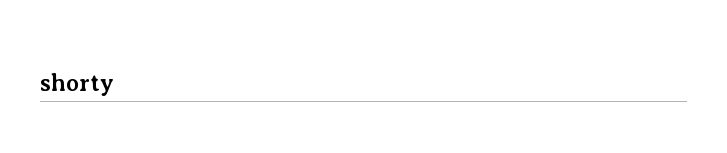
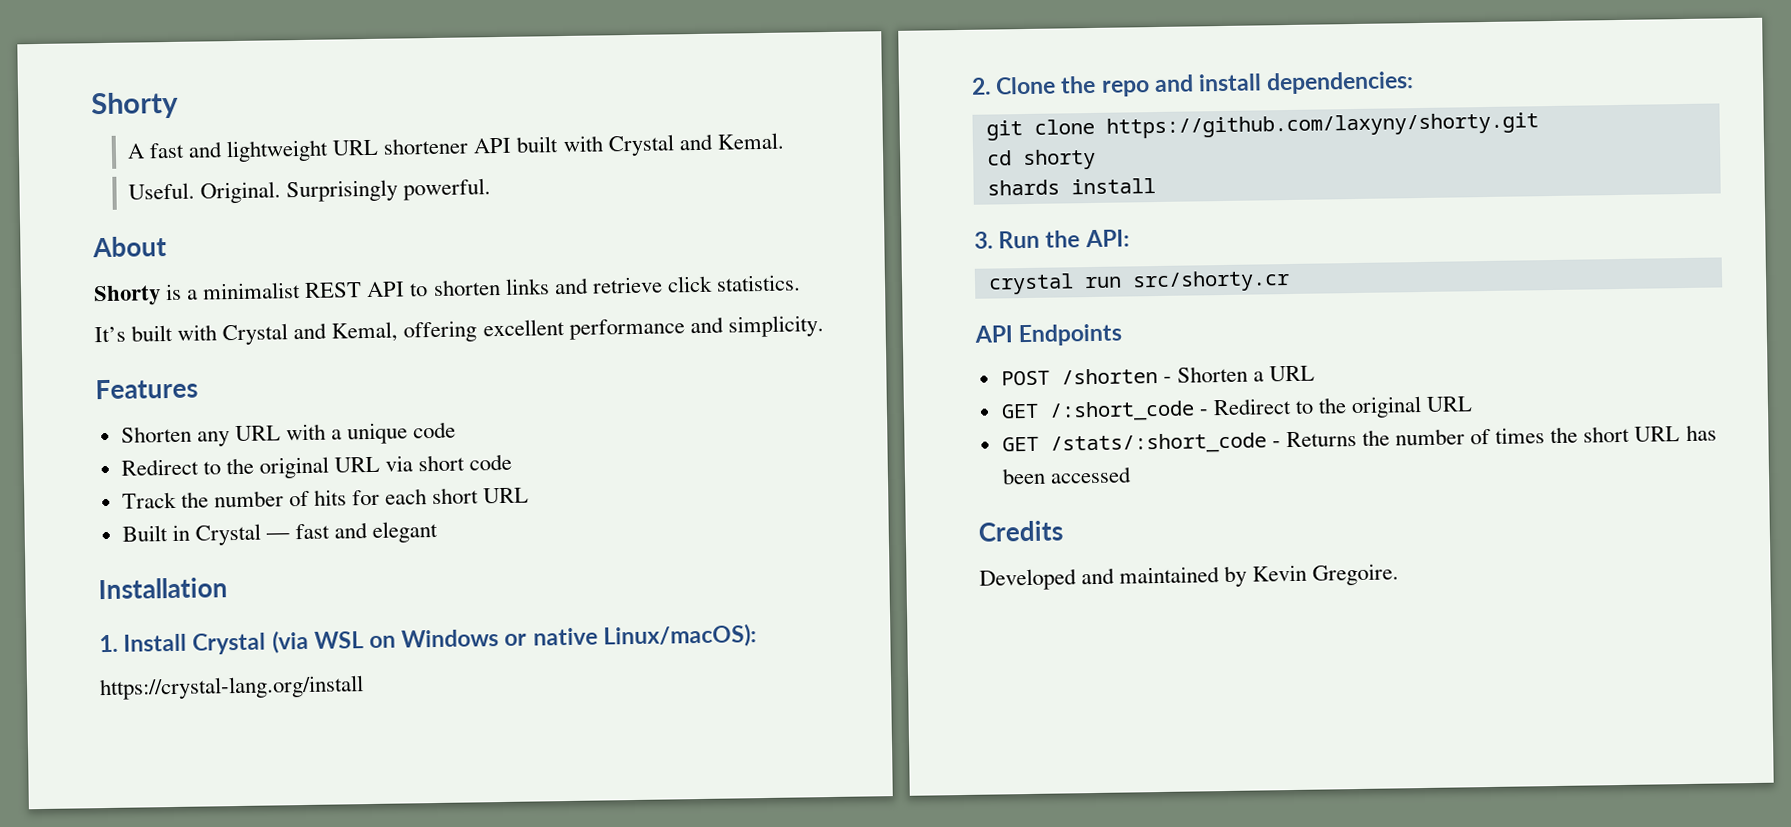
[40,73,114,96] shorty -> [91,91,179,120] [126,132,784,163] [127,178,492,204] [92,236,167,258] [93,274,801,307] [94,315,824,346] [95,378,198,400] [120,421,457,447] [120,453,513,479] [121,487,530,509] [121,520,439,546] [98,577,228,600] [99,623,757,655] [99,675,364,701] [971,71,1415,97] [985,112,1539,141] [986,148,1096,171] [986,178,1156,196] [974,229,1130,249] [987,270,1290,295] [974,323,1123,347] [1000,365,1316,386] [1000,396,1474,422] [1001,424,1717,455] [1001,466,1132,485] [978,520,1063,542] [979,563,1400,591] Shorty // A fast and lightweight URL shortener API built with Crystal and Kemal. // Useful. Original. Surprisingly powerful. // About // Shorty is a minimalist REST API to shorten links and retrieve click statistics. // It’s built with Crystal and Kemal, offering excellent performance and simplicity. // Features // Shorten any URL with a unique code // Redirect to the original URL via short code // Track the number of hits for each short URL // Built in Crystal — fast and elegant // Installation // 1. Install Crystal (via WSL on Windows or native Linux/macOS): // https://crystal-lang.org/install // 2. Clone the repo and install dependencies: // git clone https://github.com/laxyny/shorty.git // cd shorty // shards install // 3. Run the API: // crystal run src/shorty.cr // API Endpoints // POST /shorten - Shorten a URL // GET /:short_code - Redirect to the original URL // GET /stats/:short_code - Returns the number of times the short URL has been accessed // Credits // Developed and maintained by Kevin Gregoire.

